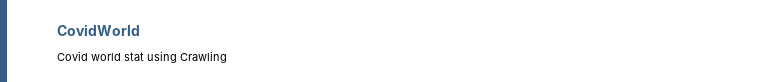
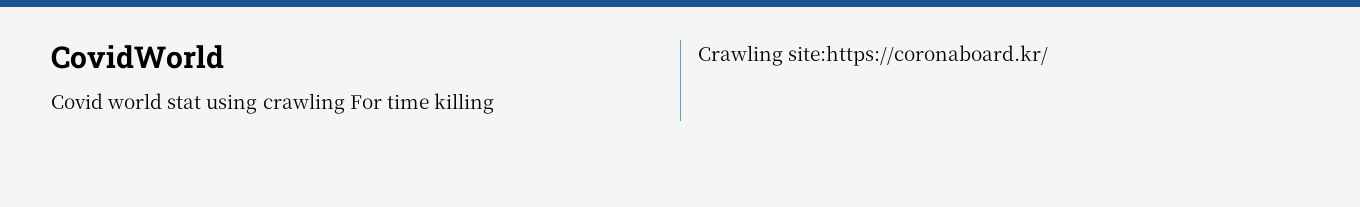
[180,51,227,63] Crawling -> [262,93,494,114] [698,45,1049,66] crawling For time killing // Crawling site:https://coronaboard.kr/

